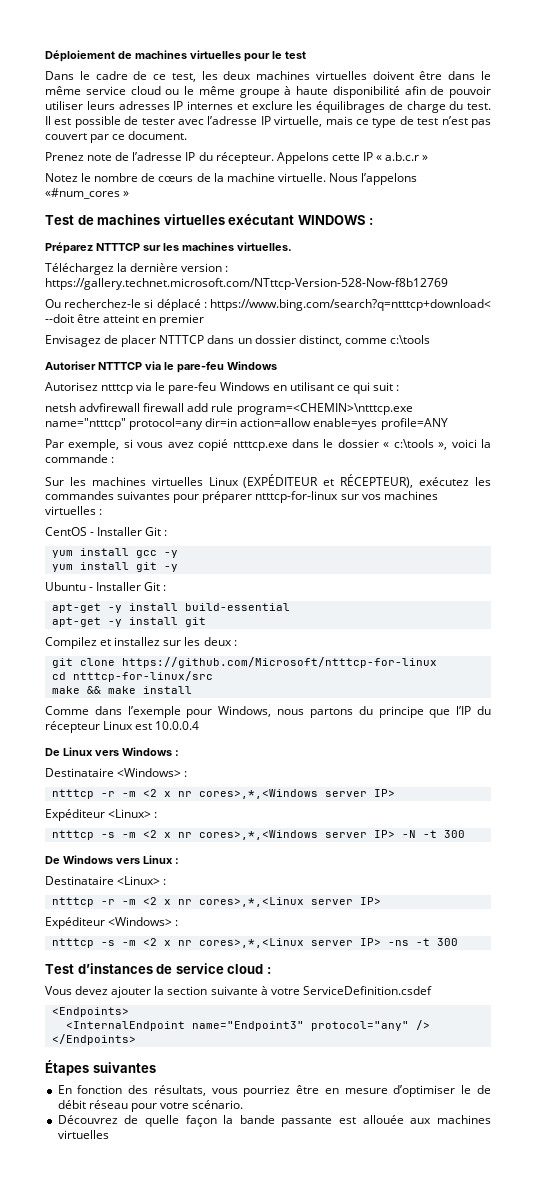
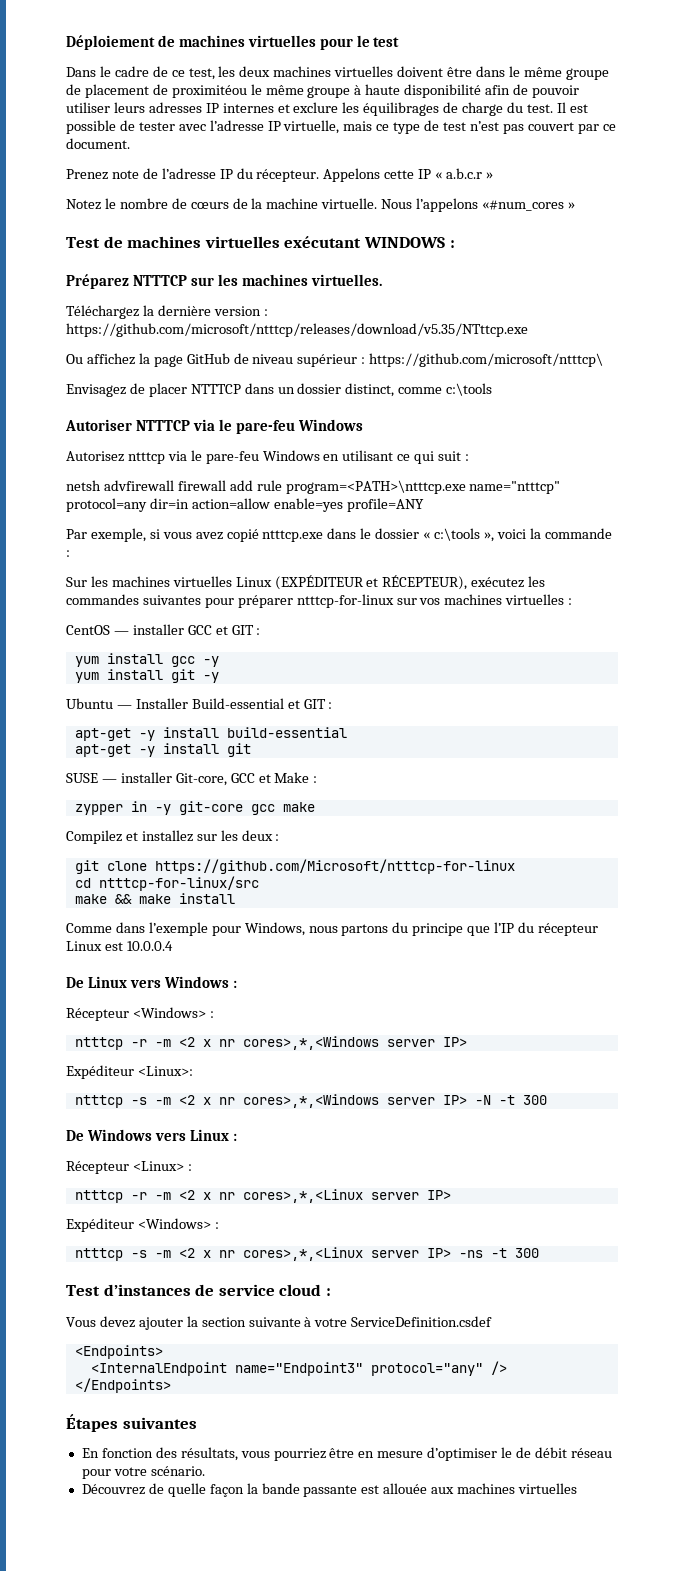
[85,86,180,95] service cloud ou -> [565,68,609,80] [66,84,247,98] groupe de placement de proximitéou
[45,278,448,290] https://gallery.technet.microsoft.com/NTttcp-Version-528-Now-f8b12769 -> [66,323,528,337] https://github.com/microsoft/ntttcp/releases/download/v5.35/NTttcp.exe
[64,299,491,311] [45,314,205,326] recherchez-le si déplacé : https://www.bing.com/search?q=ntttcp+download< --doit être atteint en premier -> [86,353,604,367] affichez la page GitHub de niveau supérieur : https://github.com/microsoft/ntttcp\
[236,403,413,415] program=<CHEMIN>\ntttcp.exe -> [285,480,466,494] program=<PATH>\ntttcp.exe
[90,527,162,536] - Installer Git -> [113,624,254,635] — installer GCC et GIT
[89,582,161,591] - Installer Git -> [116,698,326,709] — Installer Build-essential et GIT
(206, 622) none -> [66,772,318,786] [74,801,315,815] // SUSE — installer Git-core, GCC et Make : // zypper in -y git-core gcc make
[45,768,114,777] Destinataire -> [66,1008,129,1021] Récepteur
[108,809,158,818] <Linux> : -> [137,1066,193,1076] <Linux>:
[45,876,114,885] Destinataire -> [66,1161,129,1174] Récepteur

